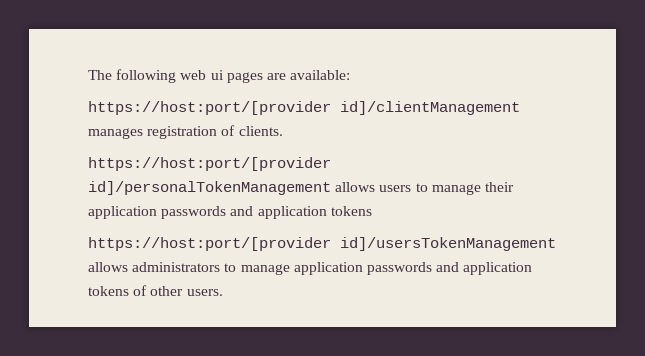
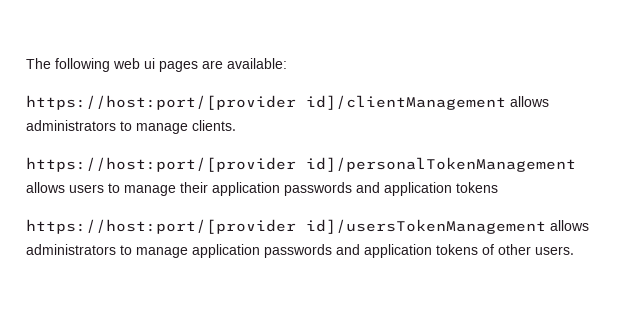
[88,125,236,139] manages registration of -> [510,96,549,107] [26,120,188,134] allows administrators to manage

